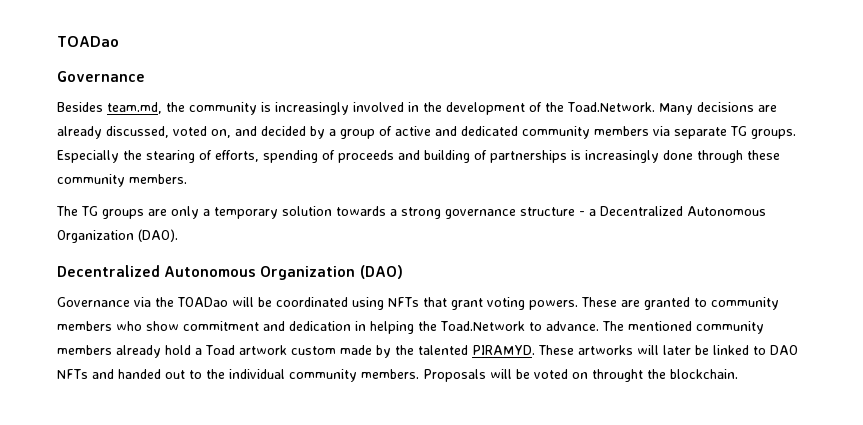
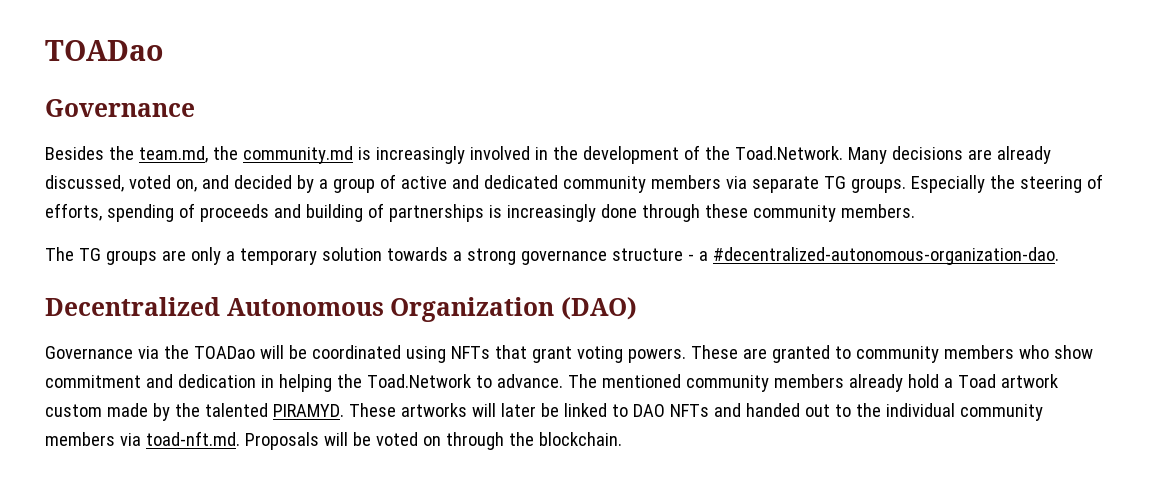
(103, 107) none -> [108,146,134,160] the
[189,102,257,115] community -> [242,146,353,164] community.md
[146,150,195,163] stearing -> [1019,176,1082,193] steering
[600,206,766,216] [57,229,178,243] Decentralized Autonomous Organization (DAO). -> [712,247,1059,265] #decentralized-autonomous-organization-dao.
[361,369,419,379] members. -> [45,431,240,446] members via toad-nft.md.
[592,369,643,382] throught -> [445,432,504,450] through

